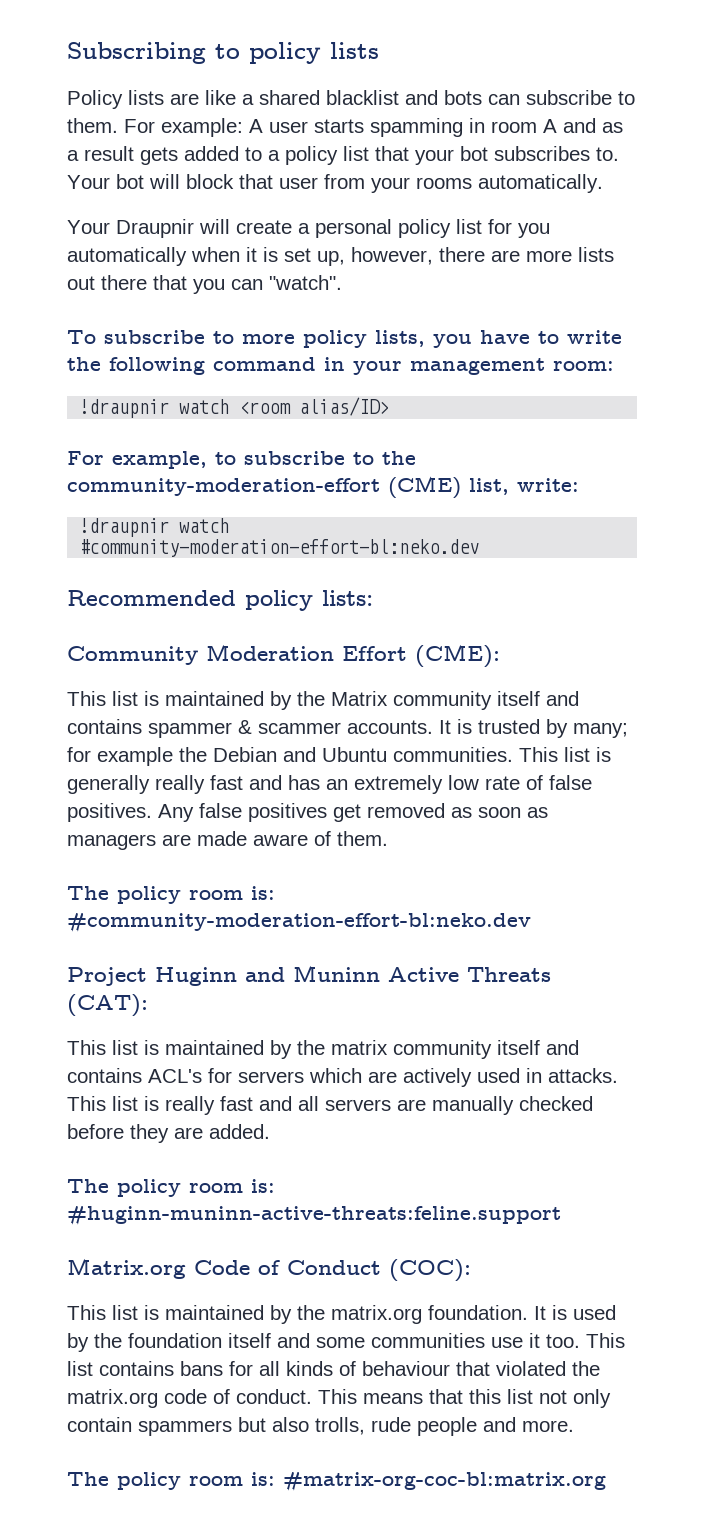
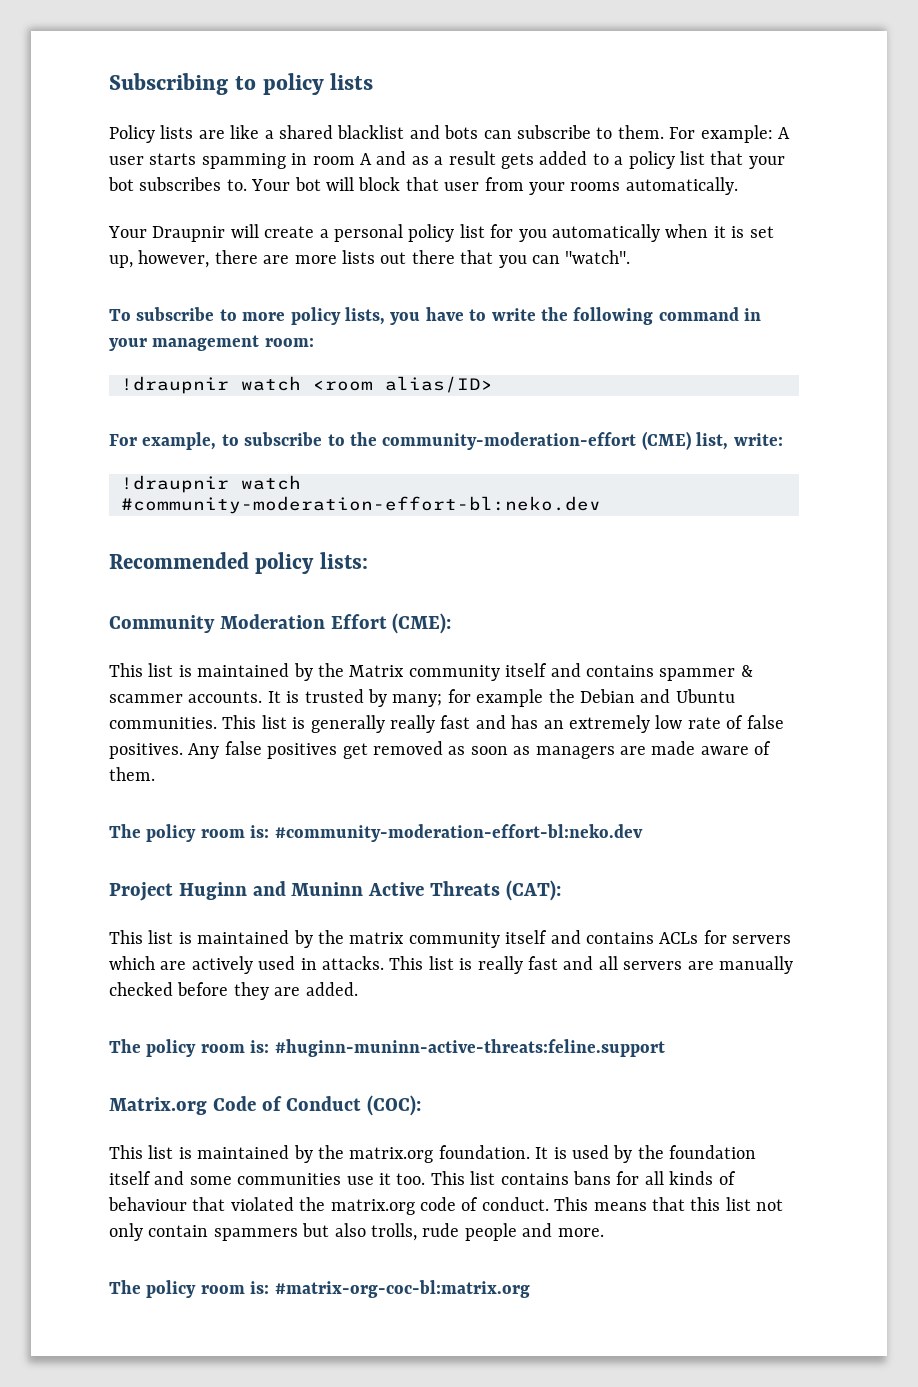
[148,1069,202,1083] ACL's -> [659,932,699,944] ACLs

